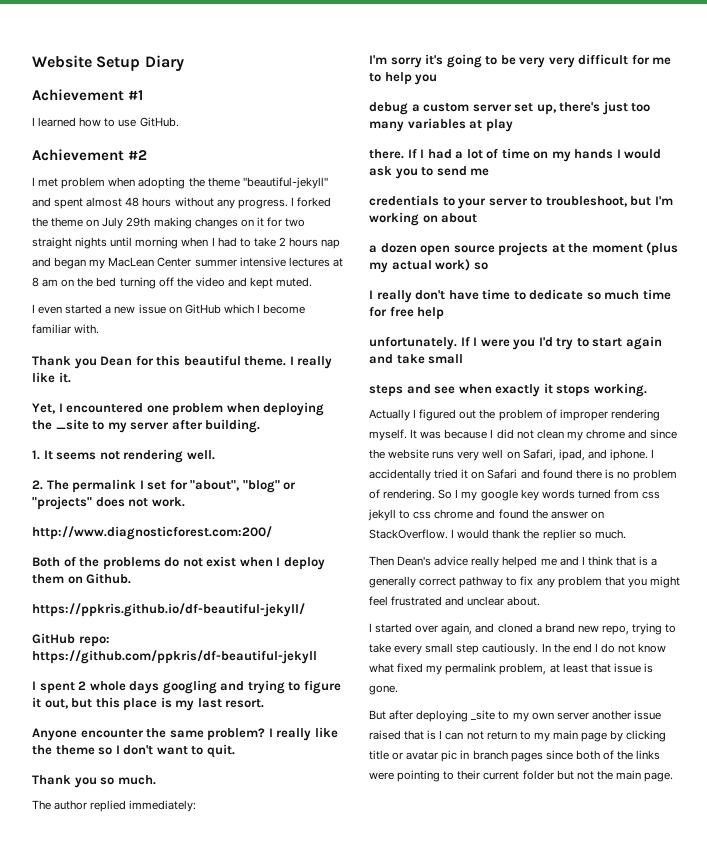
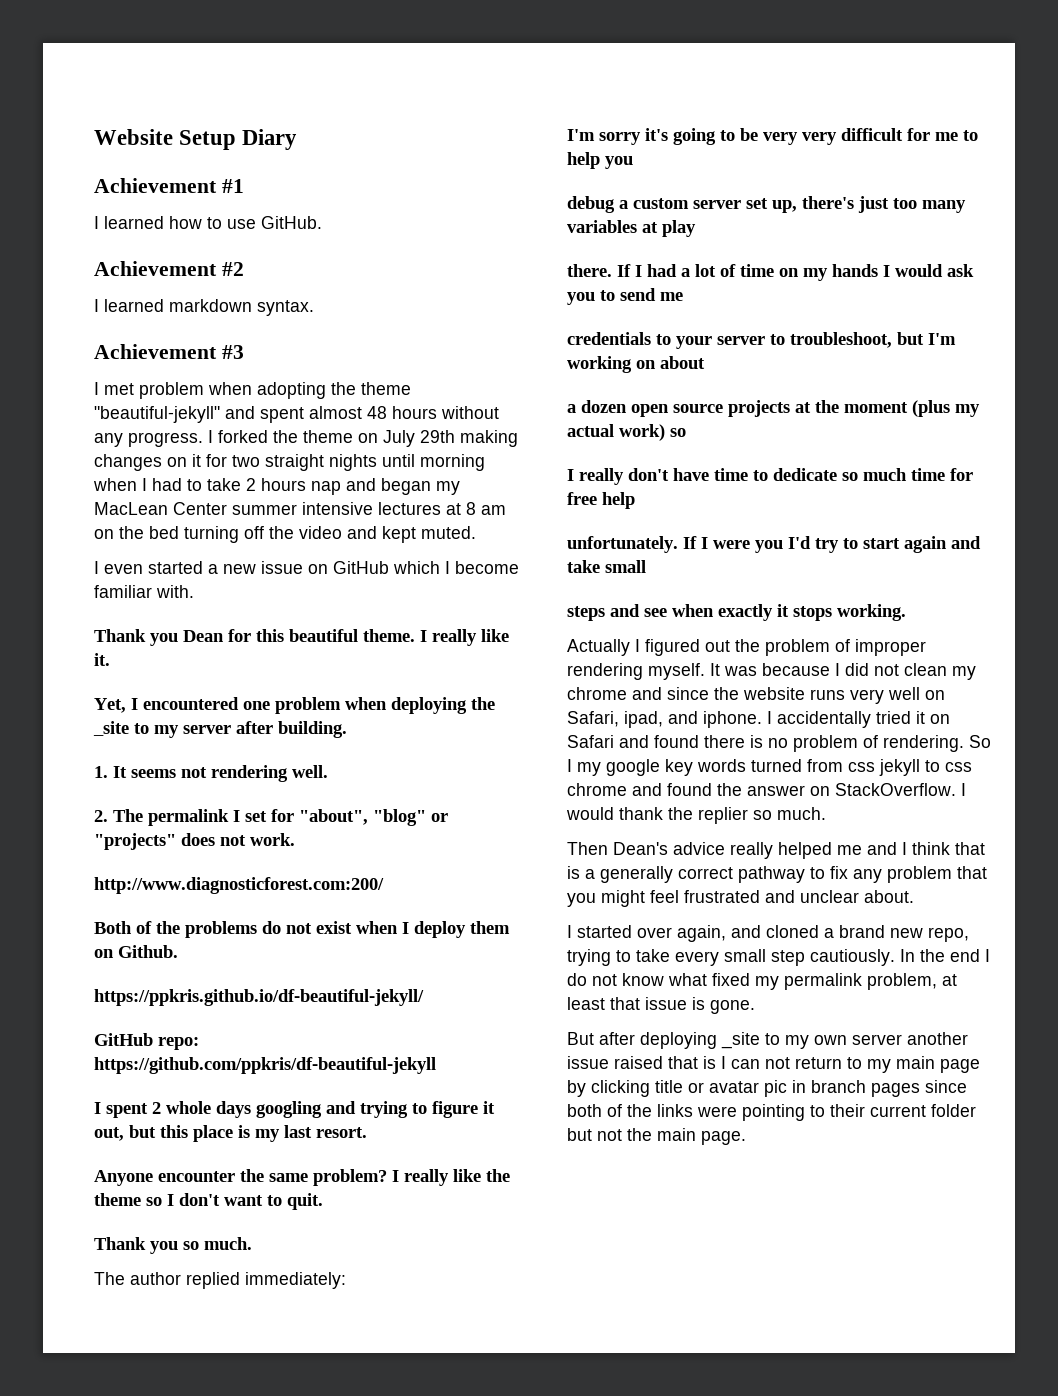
(148, 155) none -> [94,299,314,316] [94,344,244,359] // I learned markdown syntax. // Achievement #3

